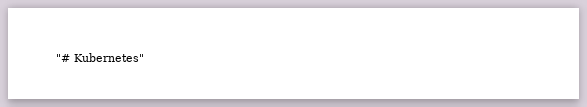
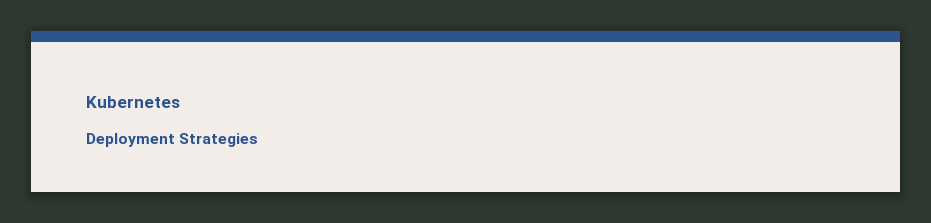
[56,53,144,62] "# Kubernetes" -> [86,96,180,108] [86,133,259,147] Kubernetes // Deployment Strategies

